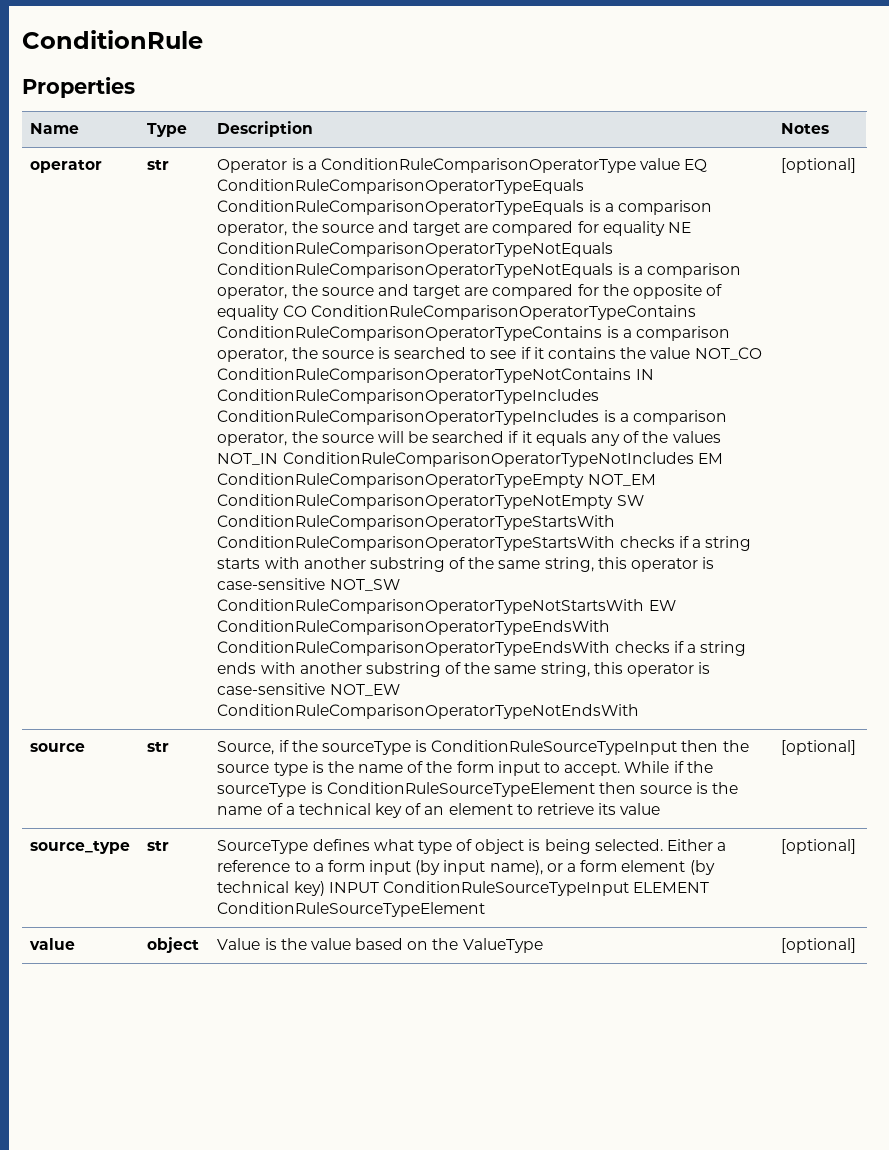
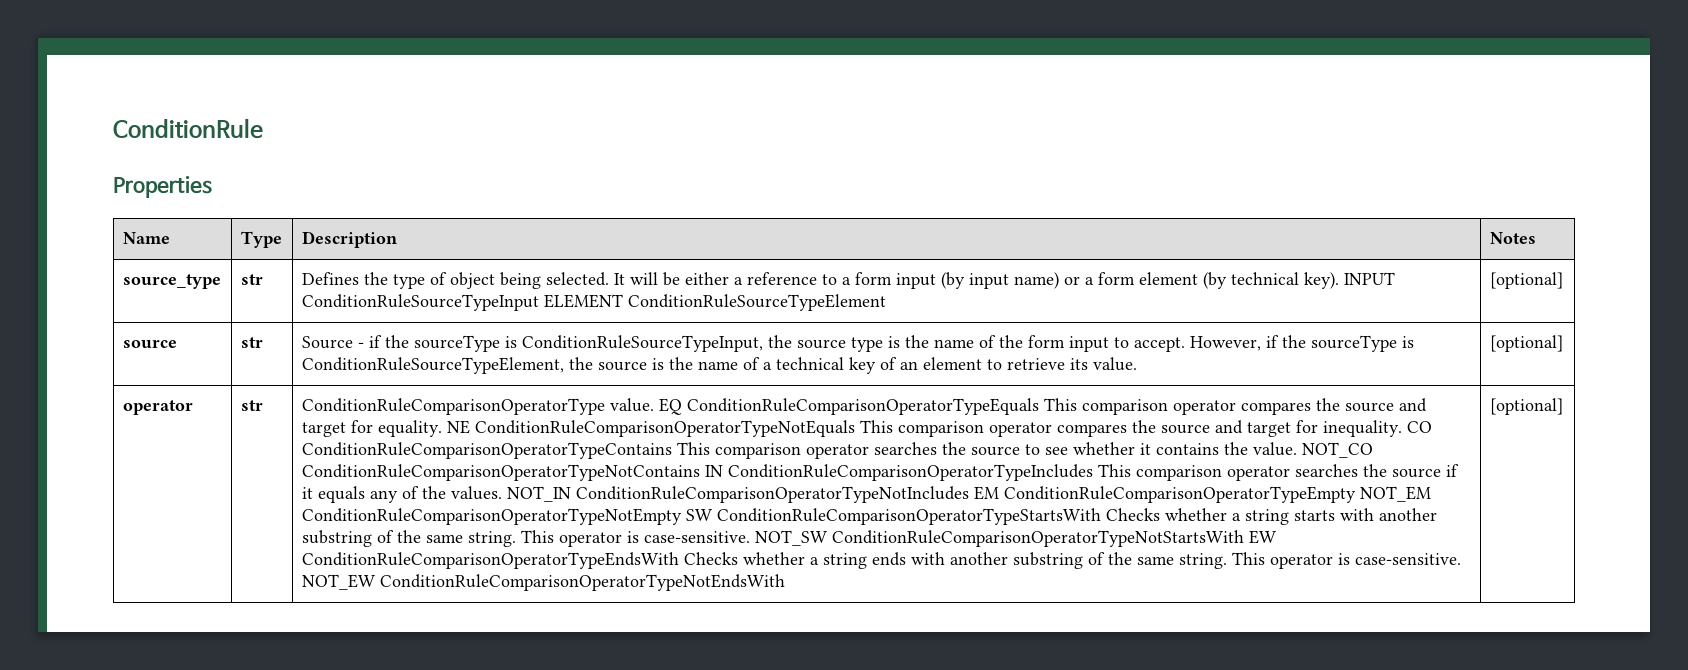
[30,159,103,173] [147,159,170,170] [217,158,708,173] [217,179,585,194] [217,200,712,215] [217,221,692,236] [217,242,614,257] [217,263,741,278] [217,284,723,299] [217,305,696,320] [217,326,730,341] [217,347,762,362] [217,368,654,383] [217,389,600,404] [217,410,727,425] [217,431,721,446] [217,452,723,467] [217,473,656,488] [217,494,644,509] [217,515,616,530] [217,536,752,551] [217,557,715,572] [217,578,400,591] [217,599,676,614] [217,620,611,635] [217,641,747,656] [217,662,711,677] [217,683,400,696] [217,704,640,719] operator | str | Operator is a ConditionRuleComparisonOperatorType value EQ ConditionRuleComparisonOperatorTypeEquals ConditionRuleComparisonOperatorTypeEquals is a comparison operator, the source and target are compared for equality NE ConditionRuleComparisonOperatorTypeNotEquals ConditionRuleComparisonOperatorTypeNotEquals is a comparison operator, the source and target are compared for the opposite of equality CO ConditionRuleComparisonOperatorTypeContains ConditionRuleComparisonOperatorTypeContains is a comparison operator, the source is searched to see if it contains the value NOT_CO ConditionRuleComparisonOperatorTypeNotContains IN ConditionRuleComparisonOperatorTypeIncludes ConditionRuleComparisonOperatorTypeIncludes is a comparison operator, the source will be searched if it equals any of the values NOT_IN ConditionRuleComparisonOperatorTypeNotIncludes EM ConditionRuleComparisonOperatorTypeEmpty NOT_EM ConditionRuleComparisonOperatorTypeNotEmpty SW ConditionRuleComparisonOperatorTypeStartsWith ConditionRuleComparisonOperatorTypeStartsWith checks if a string starts with another substring of the same string, this operator is case-sensitive NOT_SW ConditionRuleComparisonOperatorTypeNotStartsWith EW ConditionRuleComparisonOperatorTypeEndsWith ConditionRuleComparisonOperatorTypeEndsWith checks if a string ends with another substring of the same string, this operator is case-sensitive NOT_EW ConditionRuleComparisonOperatorTypeNotEndsWith -> [122,274,221,289] [240,274,263,285] [301,272,1395,289] [301,294,886,311] source_type | str | Defines the type of object being selected. It will be either a reference to a form input (by input name) or a form element (by technical key). INPUT ConditionRuleSourceTypeInput ELEMENT ConditionRuleSourceTypeElement
[217,740,719,755] Source, if the sourceType is ConditionRuleSourceTypeInput then -> [301,335,763,352] Source - if the sourceType is ConditionRuleSourceTypeInput,
[624,761,713,773] [217,782,636,797] While if the sourceType is ConditionRuleSourceTypeElement then -> [1189,335,1414,352] [301,357,593,374] However, if the sourceType is ConditionRuleSourceTypeElement, the
[620,803,661,815] [781,740,857,755] [30,840,131,854] [147,840,170,851] [217,839,727,854] [217,860,715,875] [217,881,710,896] [217,902,486,917] [781,839,857,854] [29,938,76,950] [147,937,200,953] [217,938,543,953] value | [optional] // source_type | str | SourceType defines what type of object is being selected. Either a reference to a form input (by input name), or a form element (by technical key) INPUT ConditionRuleSourceTypeInput ELEMENT ConditionRuleSourceTypeElement | [optional] // value | object | Value is the value based on the ValueType -> [1092,357,1137,371] [1489,335,1563,352] [122,400,193,415] [240,400,263,411] [301,398,1427,415] [301,420,1432,437] [301,442,1373,459] [301,464,1459,481] [301,486,1431,503] [301,508,1437,525] [301,530,1277,547] [301,552,1461,569] [301,574,785,591] value. | [optional] // operator | str | ConditionRuleComparisonOperatorType value. EQ ConditionRuleComparisonOperatorTypeEquals This comparison operator compares the source and target for equality. NE ConditionRuleComparisonOperatorTypeNotEquals This comparison operator compares the source and target for inequality. CO ConditionRuleComparisonOperatorTypeContains This comparison operator searches the source to see whether it contains the value. NOT_CO ConditionRuleComparisonOperatorTypeNotContains IN ConditionRuleComparisonOperatorTypeIncludes This comparison operator searches the source if it equals any of the values. NOT_IN ConditionRuleComparisonOperatorTypeNotIncludes EM ConditionRuleComparisonOperatorTypeEmpty NOT_EM ConditionRuleComparisonOperatorTypeNotEmpty SW ConditionRuleComparisonOperatorTypeStartsWith Checks whether a string starts with another substring of the same string. This operator is case-sensitive. NOT_SW ConditionRuleComparisonOperatorTypeNotStartsWith EW ConditionRuleComparisonOperatorTypeEndsWith Checks whether a string ends with another substring of the same string. This operator is case-sensitive. NOT_EW ConditionRuleComparisonOperatorTypeNotEndsWith

